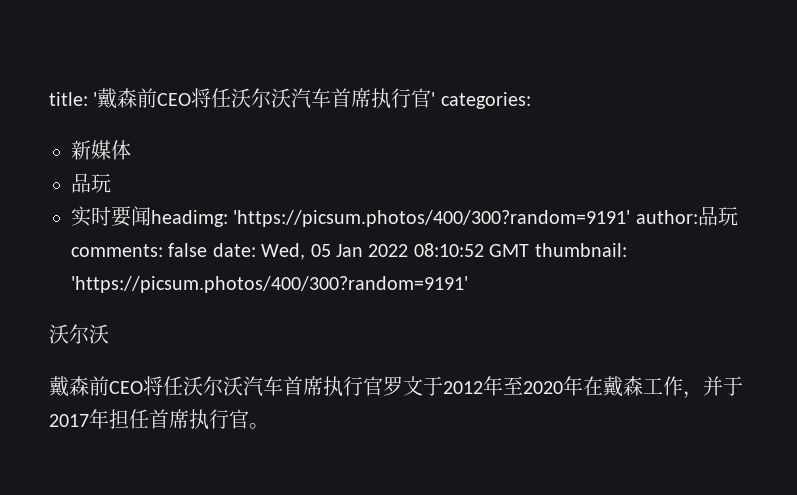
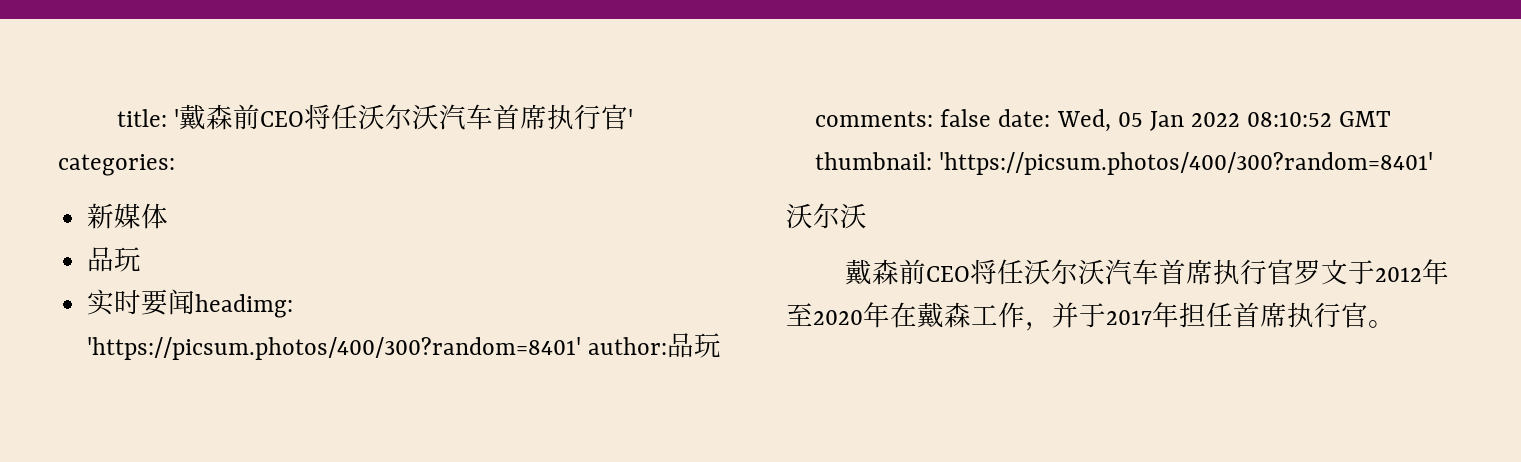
[233,210,631,227] 'https://picsum.photos/400/300?random=9191' -> [87,337,582,360] 'https://picsum.photos/400/300?random=8401'
[71,276,468,293] 'https://picsum.photos/400/300?random=9191' -> [939,152,1434,175] 'https://picsum.photos/400/300?random=8401'

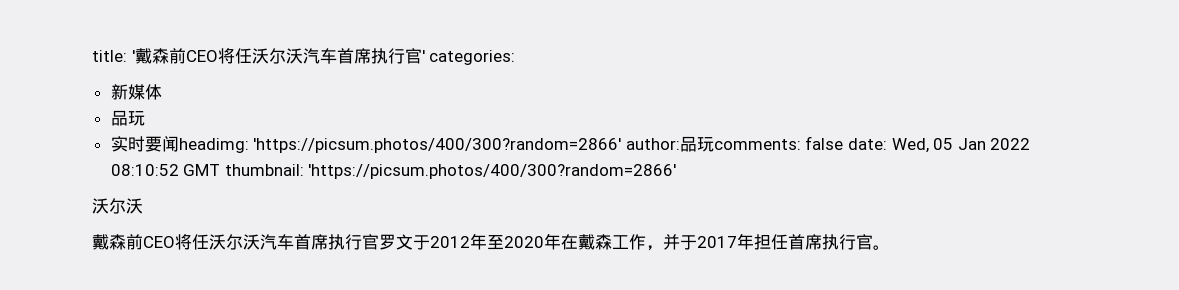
[87,337,582,360] 'https://picsum.photos/400/300?random=8401' -> [253,138,622,153] 'https://picsum.photos/400/300?random=2866'
[939,152,1434,175] 'https://picsum.photos/400/300?random=8401' -> [308,164,677,179] 'https://picsum.photos/400/300?random=2866'

